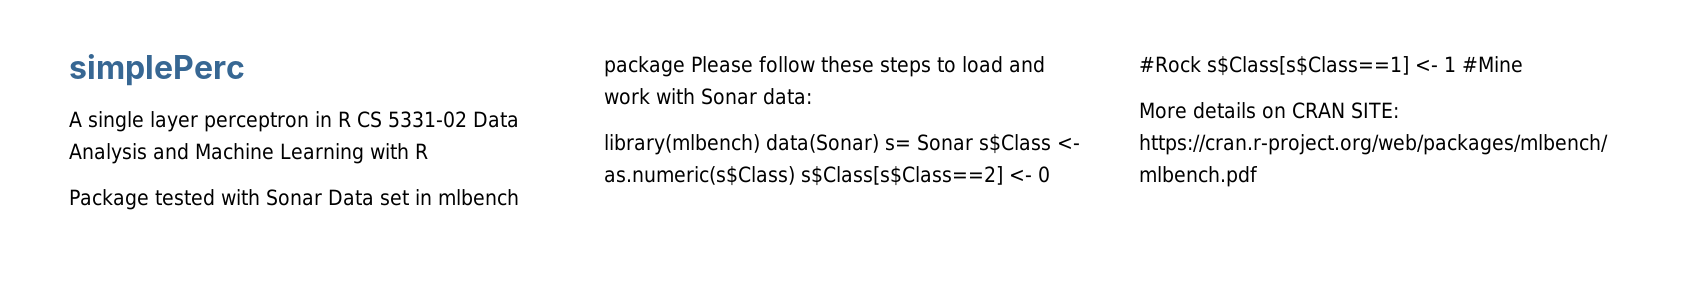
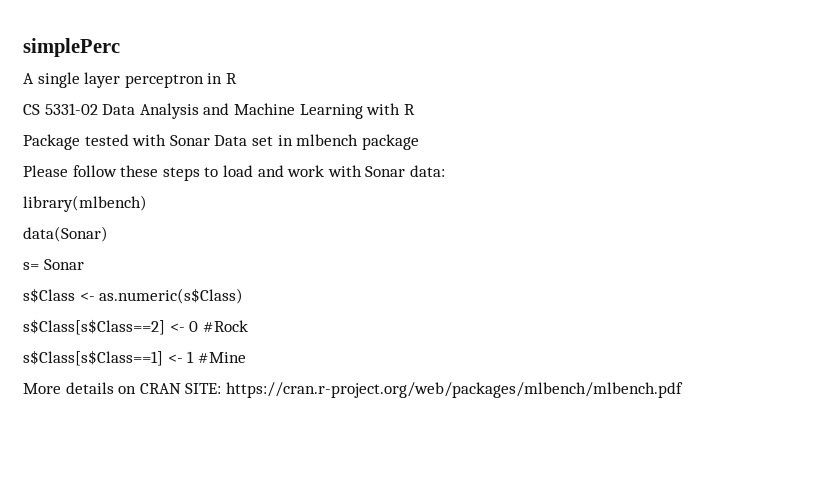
(351, 119) none -> (237, 78) //
(685, 66) none -> (419, 142) //
(760, 144) none -> (147, 203) //
(879, 143) none -> (108, 234) //
(973, 142) none -> (84, 264) //
(795, 176) none -> (244, 296) //
(1201, 64) none -> (248, 326) //

